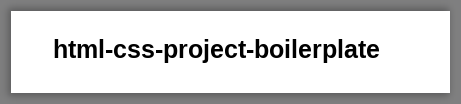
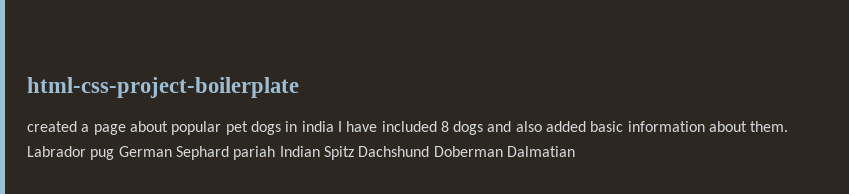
(380, 51) none -> [27,121,789,135] [27,146,575,160] // created a page about popular pet dogs in india I have included 8 dogs and also added basic information about them. Labrador pug German Sephard pariah Indian Spitz Dachshund Doberman Dalmatian

